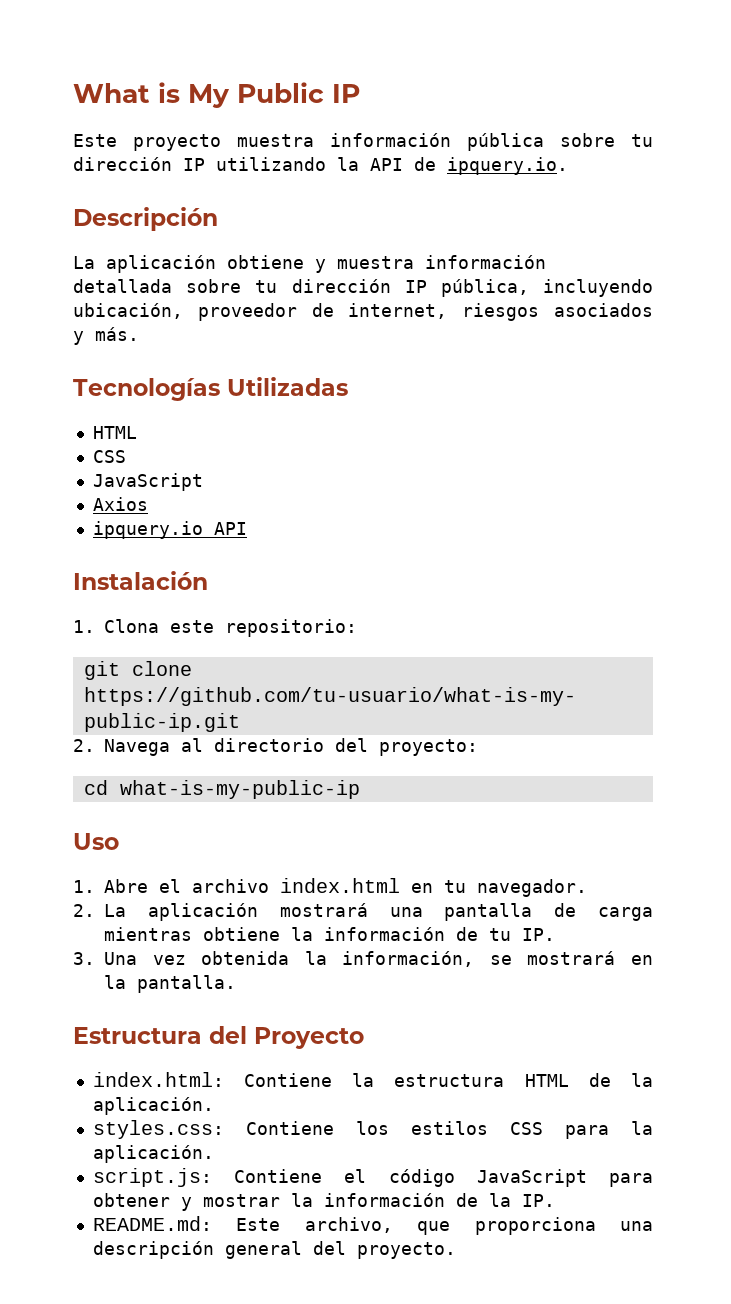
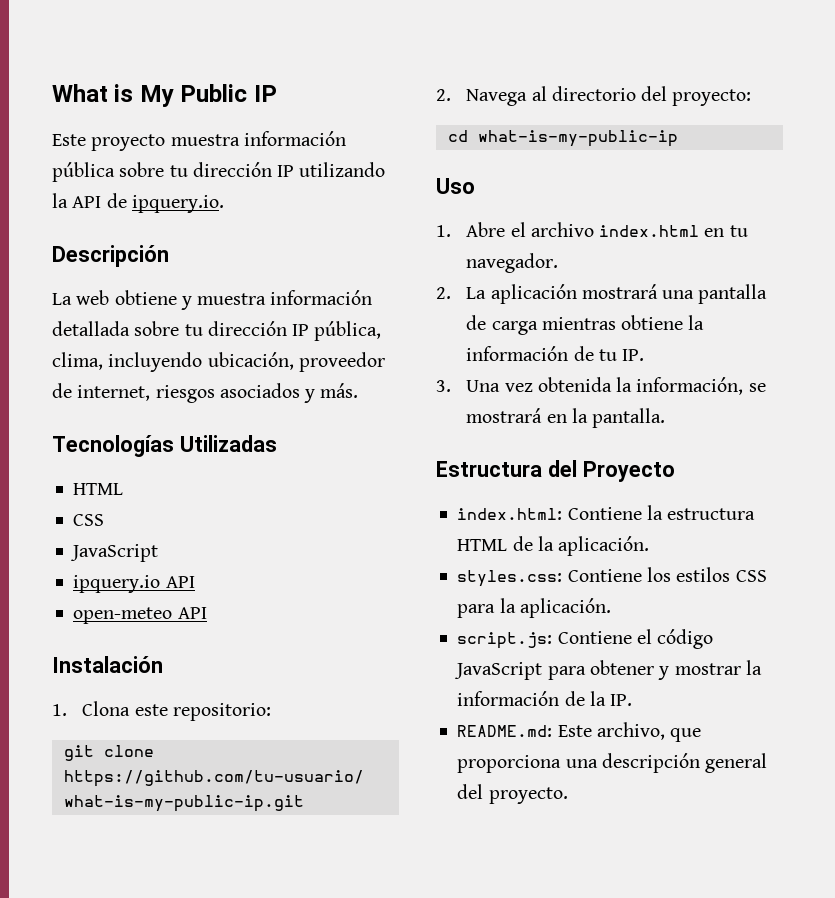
[106,255,216,273] aplicación -> [76,290,110,305] web
(529, 288) none -> [52,352,103,370] clima,
[92,497,148,511] [92,521,203,539] Axios // ipquery.io -> [73,575,195,593] [73,607,173,624] ipquery.io API // open-meteo

